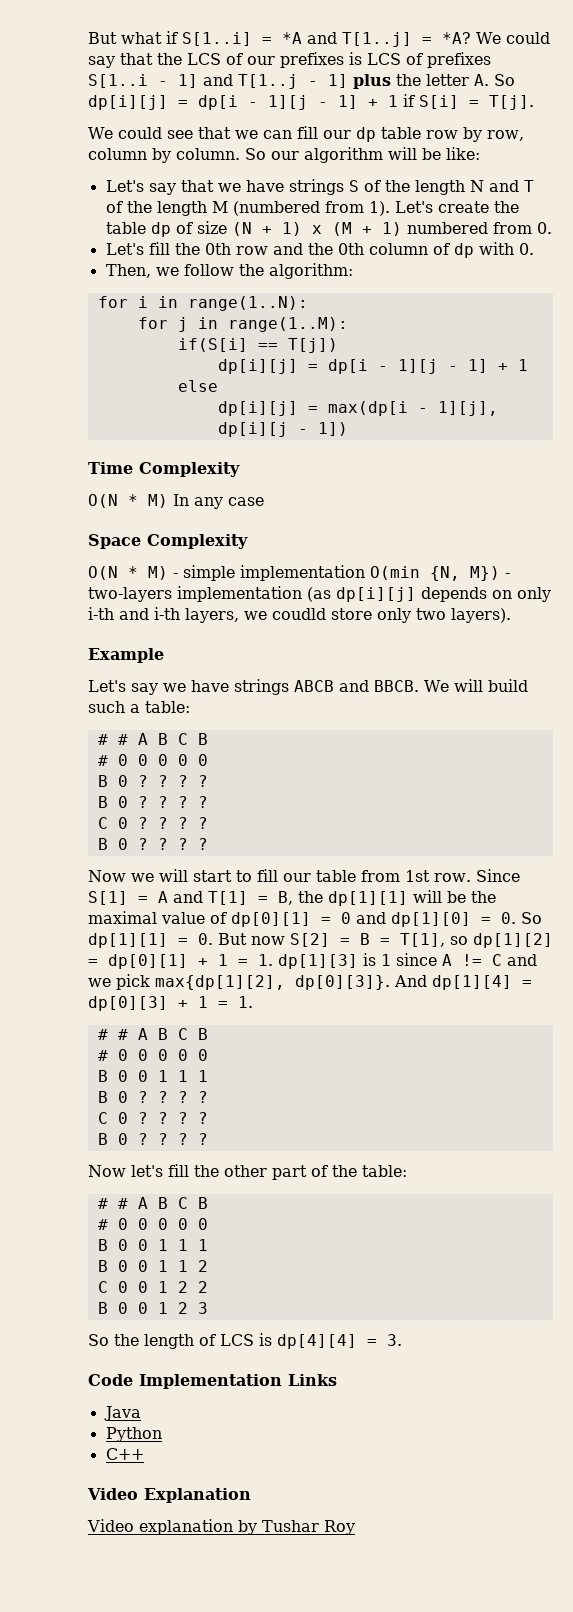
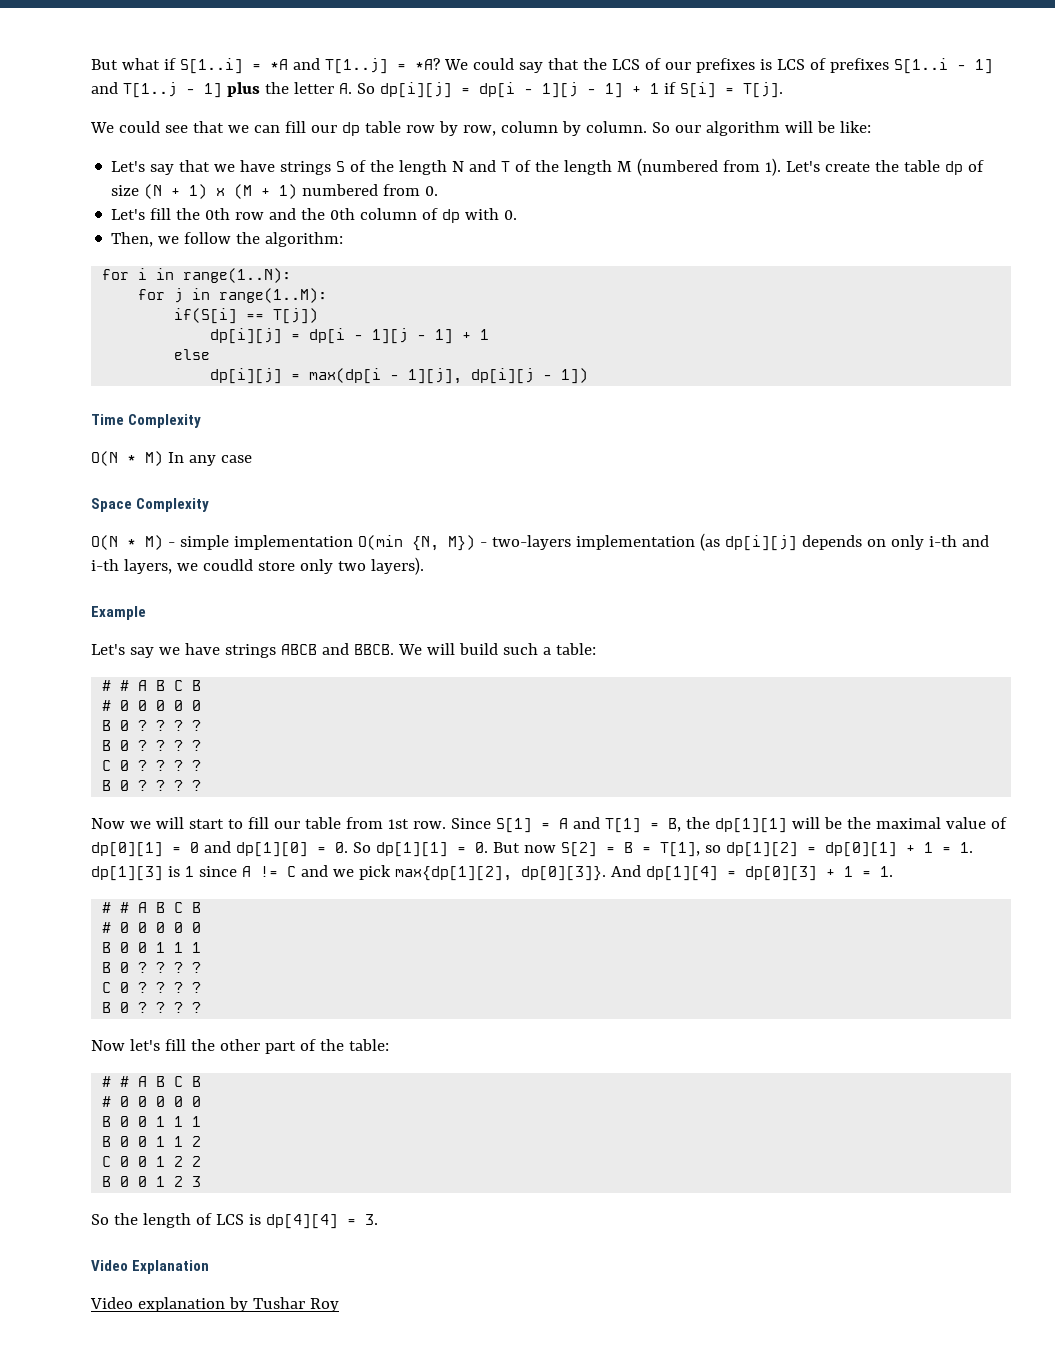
[88,1374,337,1389] [103,1406,141,1421] [105,1427,162,1442] [105,1448,144,1460] // Code Implementation Links // Java // Python // C++ -> (378, 1219) none

